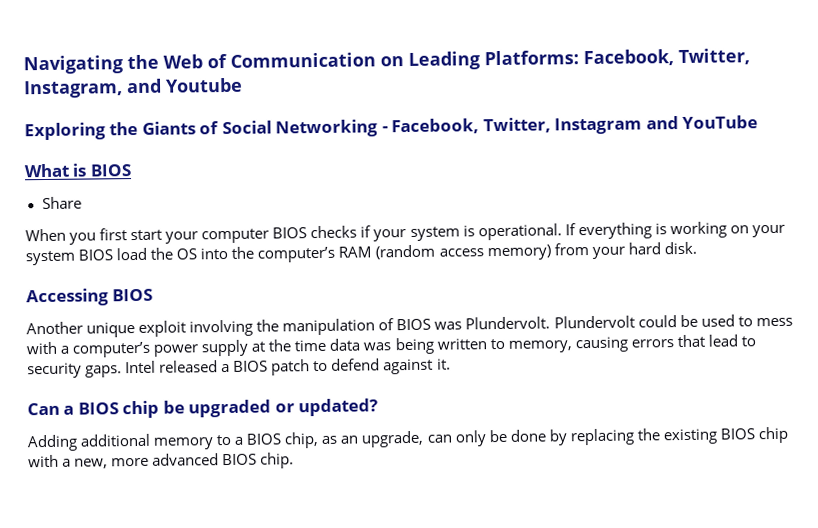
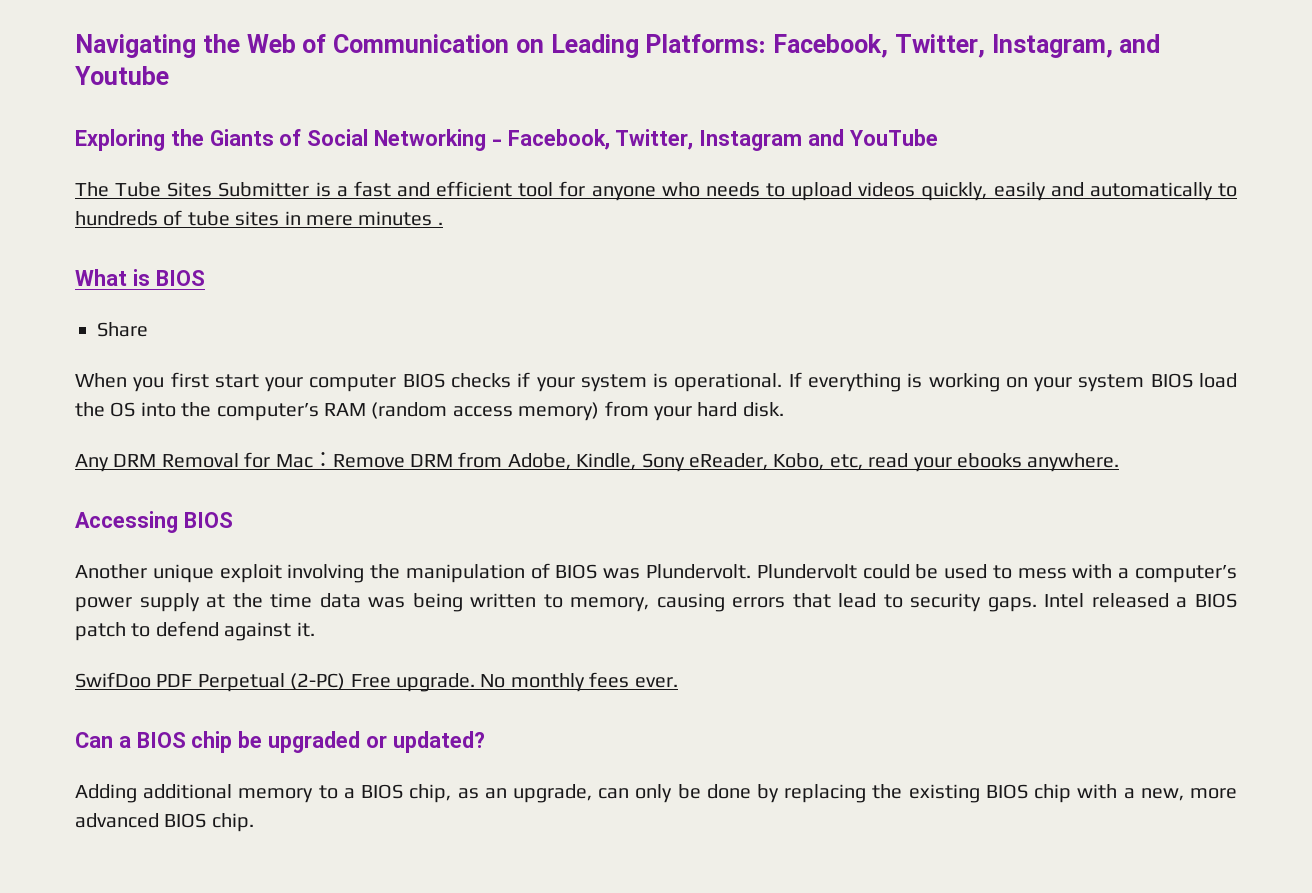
(759, 122) none -> [75,181,1237,201] [75,210,443,226] // The Tube Sites Submitter is a fast and efficient tool for anyone who needs to upload videos quickly, easily and automatically to hundreds of tube sites in mere minutes .
(697, 248) none -> [75,452,1120,472] // Any DRM Removal for Mac：Remove DRM from Adobe, Kindle, Sony eReader, Kobo, etc, read your ebooks anywhere.
(451, 364) none -> [75,672,678,692] // SwifDoo PDF Perpetual (2-PC) Free upgrade. No monthly fees ever.

